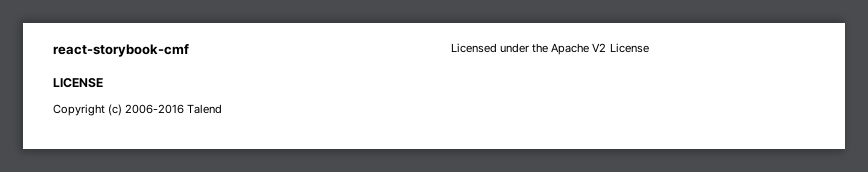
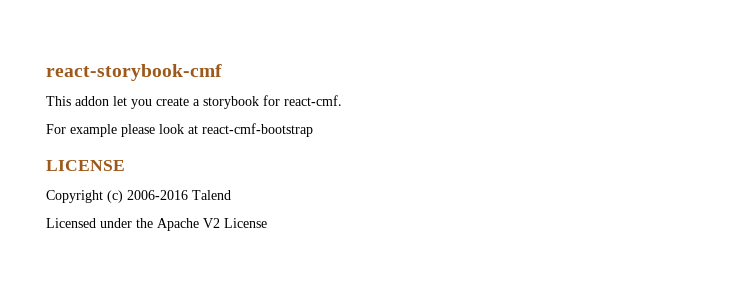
(189, 50) none -> [46,95,342,109] [46,123,313,137] // This addon let you create a storybook for react-cmf. // For example please look at react-cmf-bootstrap

